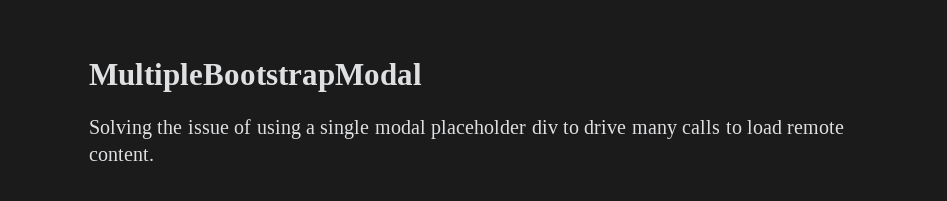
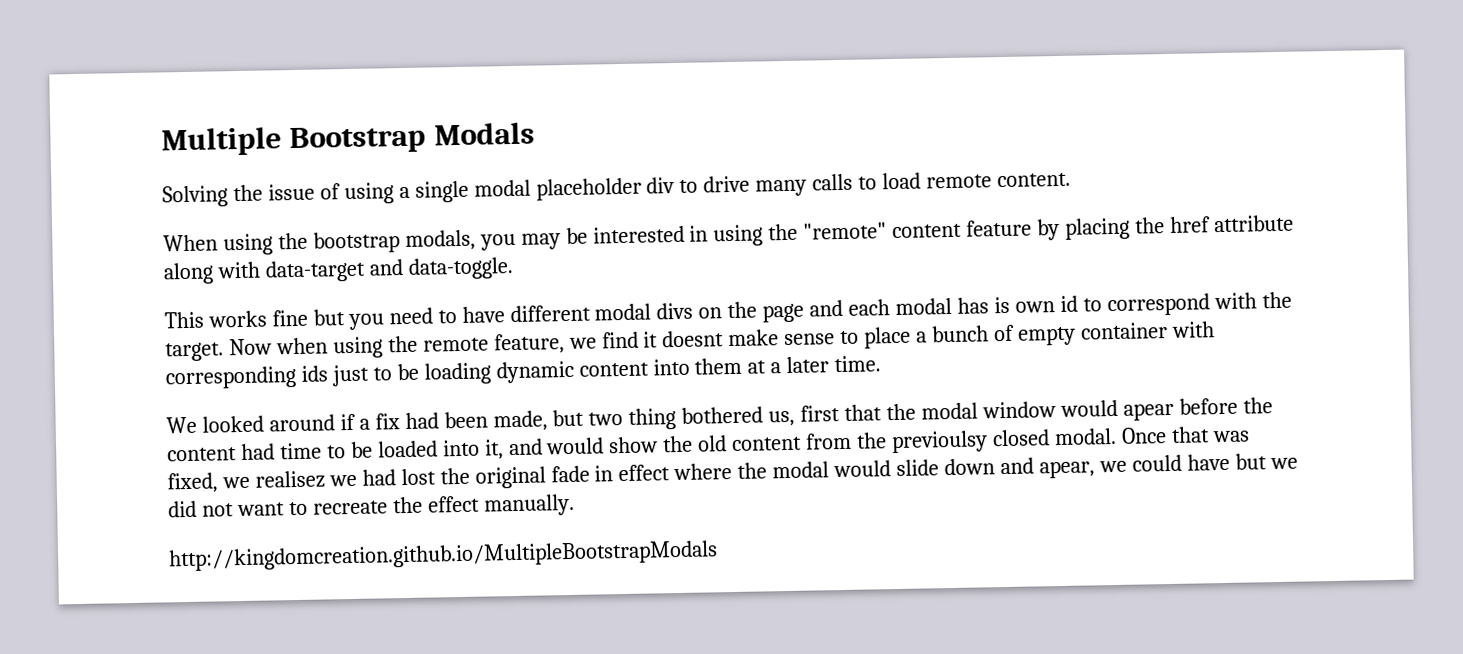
[89,63,422,92] MultipleBootstrapModal -> [161,121,535,157] Multiple Bootstrap Modals
(154, 155) none -> [163,214,1294,256] [163,256,514,285] [164,291,1292,331] [165,321,1215,362] [165,355,882,390] [166,397,1273,434] [167,426,1250,462] [167,453,1298,494] [168,493,575,518] [168,540,718,572] // When using the bootstrap modals, you may be interested in using the "remote" content feature by placing the href attribute along with data-target and data-toggle. // This works fine but you need to have different modal divs on the page and each modal has is own id to correspond with the target. Now when using the remote feature, we find it doesnt make sense to place a bunch of empty container with corresponding ids just to be loading dynamic content into them at a later time. // We looked around if a fix had been made, but two thing bothered us, first that the modal window would apear before the content had time to be loaded into it, and would show the old content from the previoulsy closed modal. Once that was fixed, we realisez we had lost the original fade in effect where the modal would slide down and apear, we could have but we did not want to recreate the effect manually. // http://kingdomcreation.github.io/MultipleBootstrapModals

